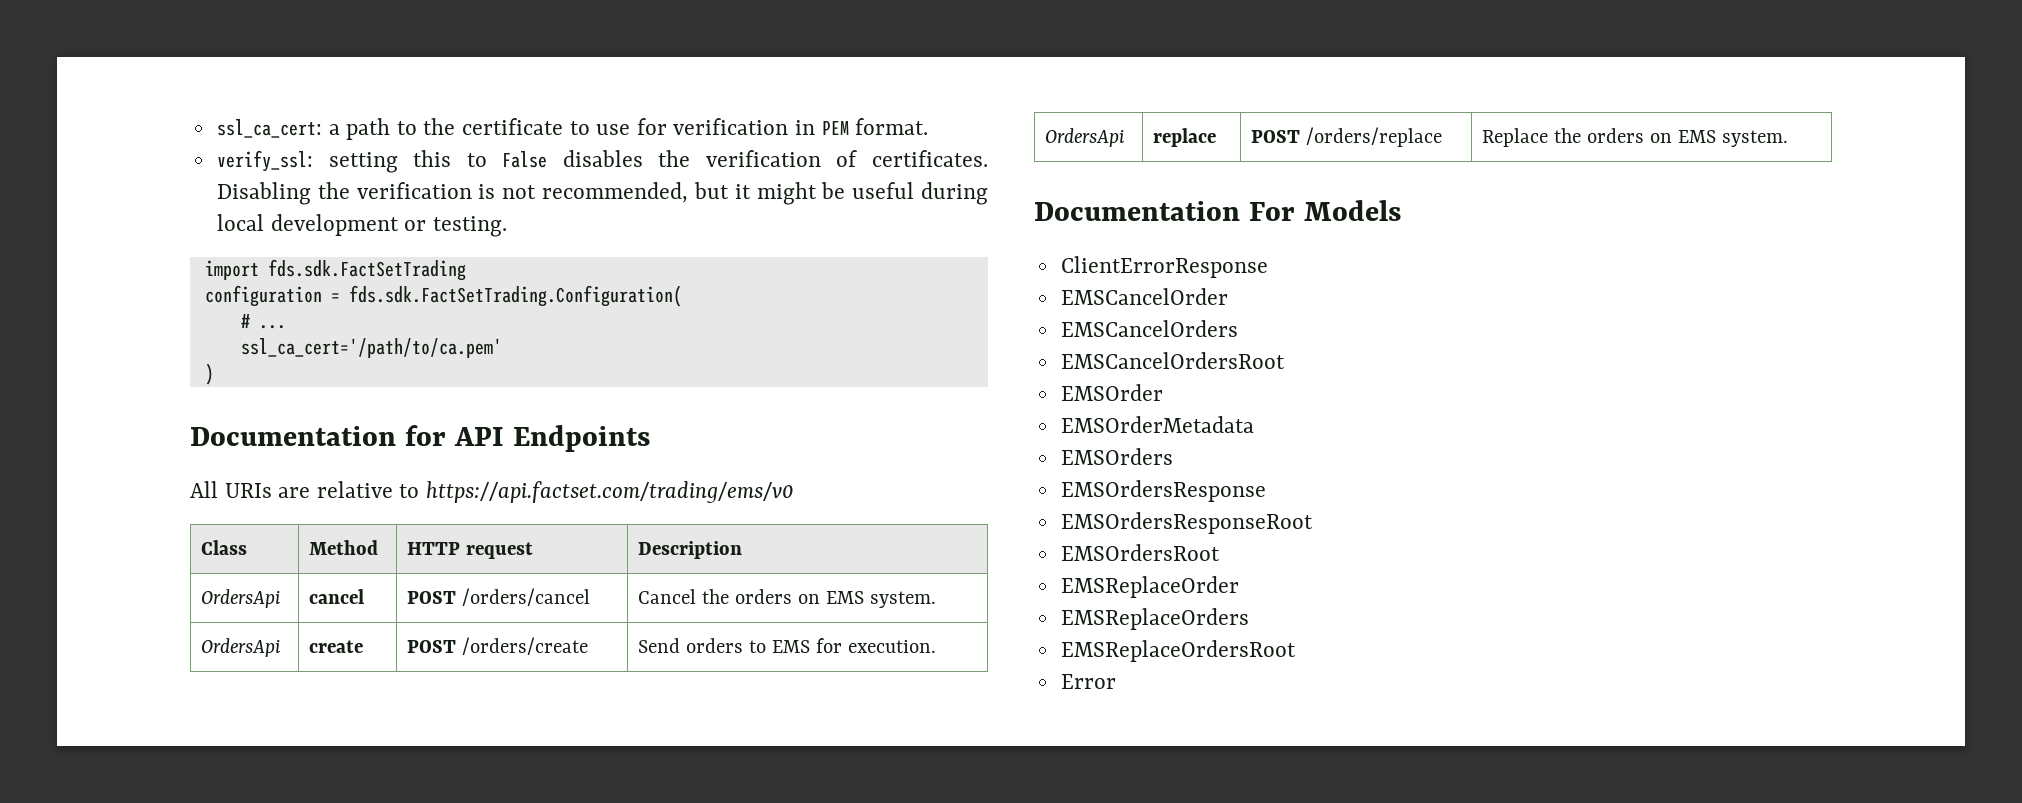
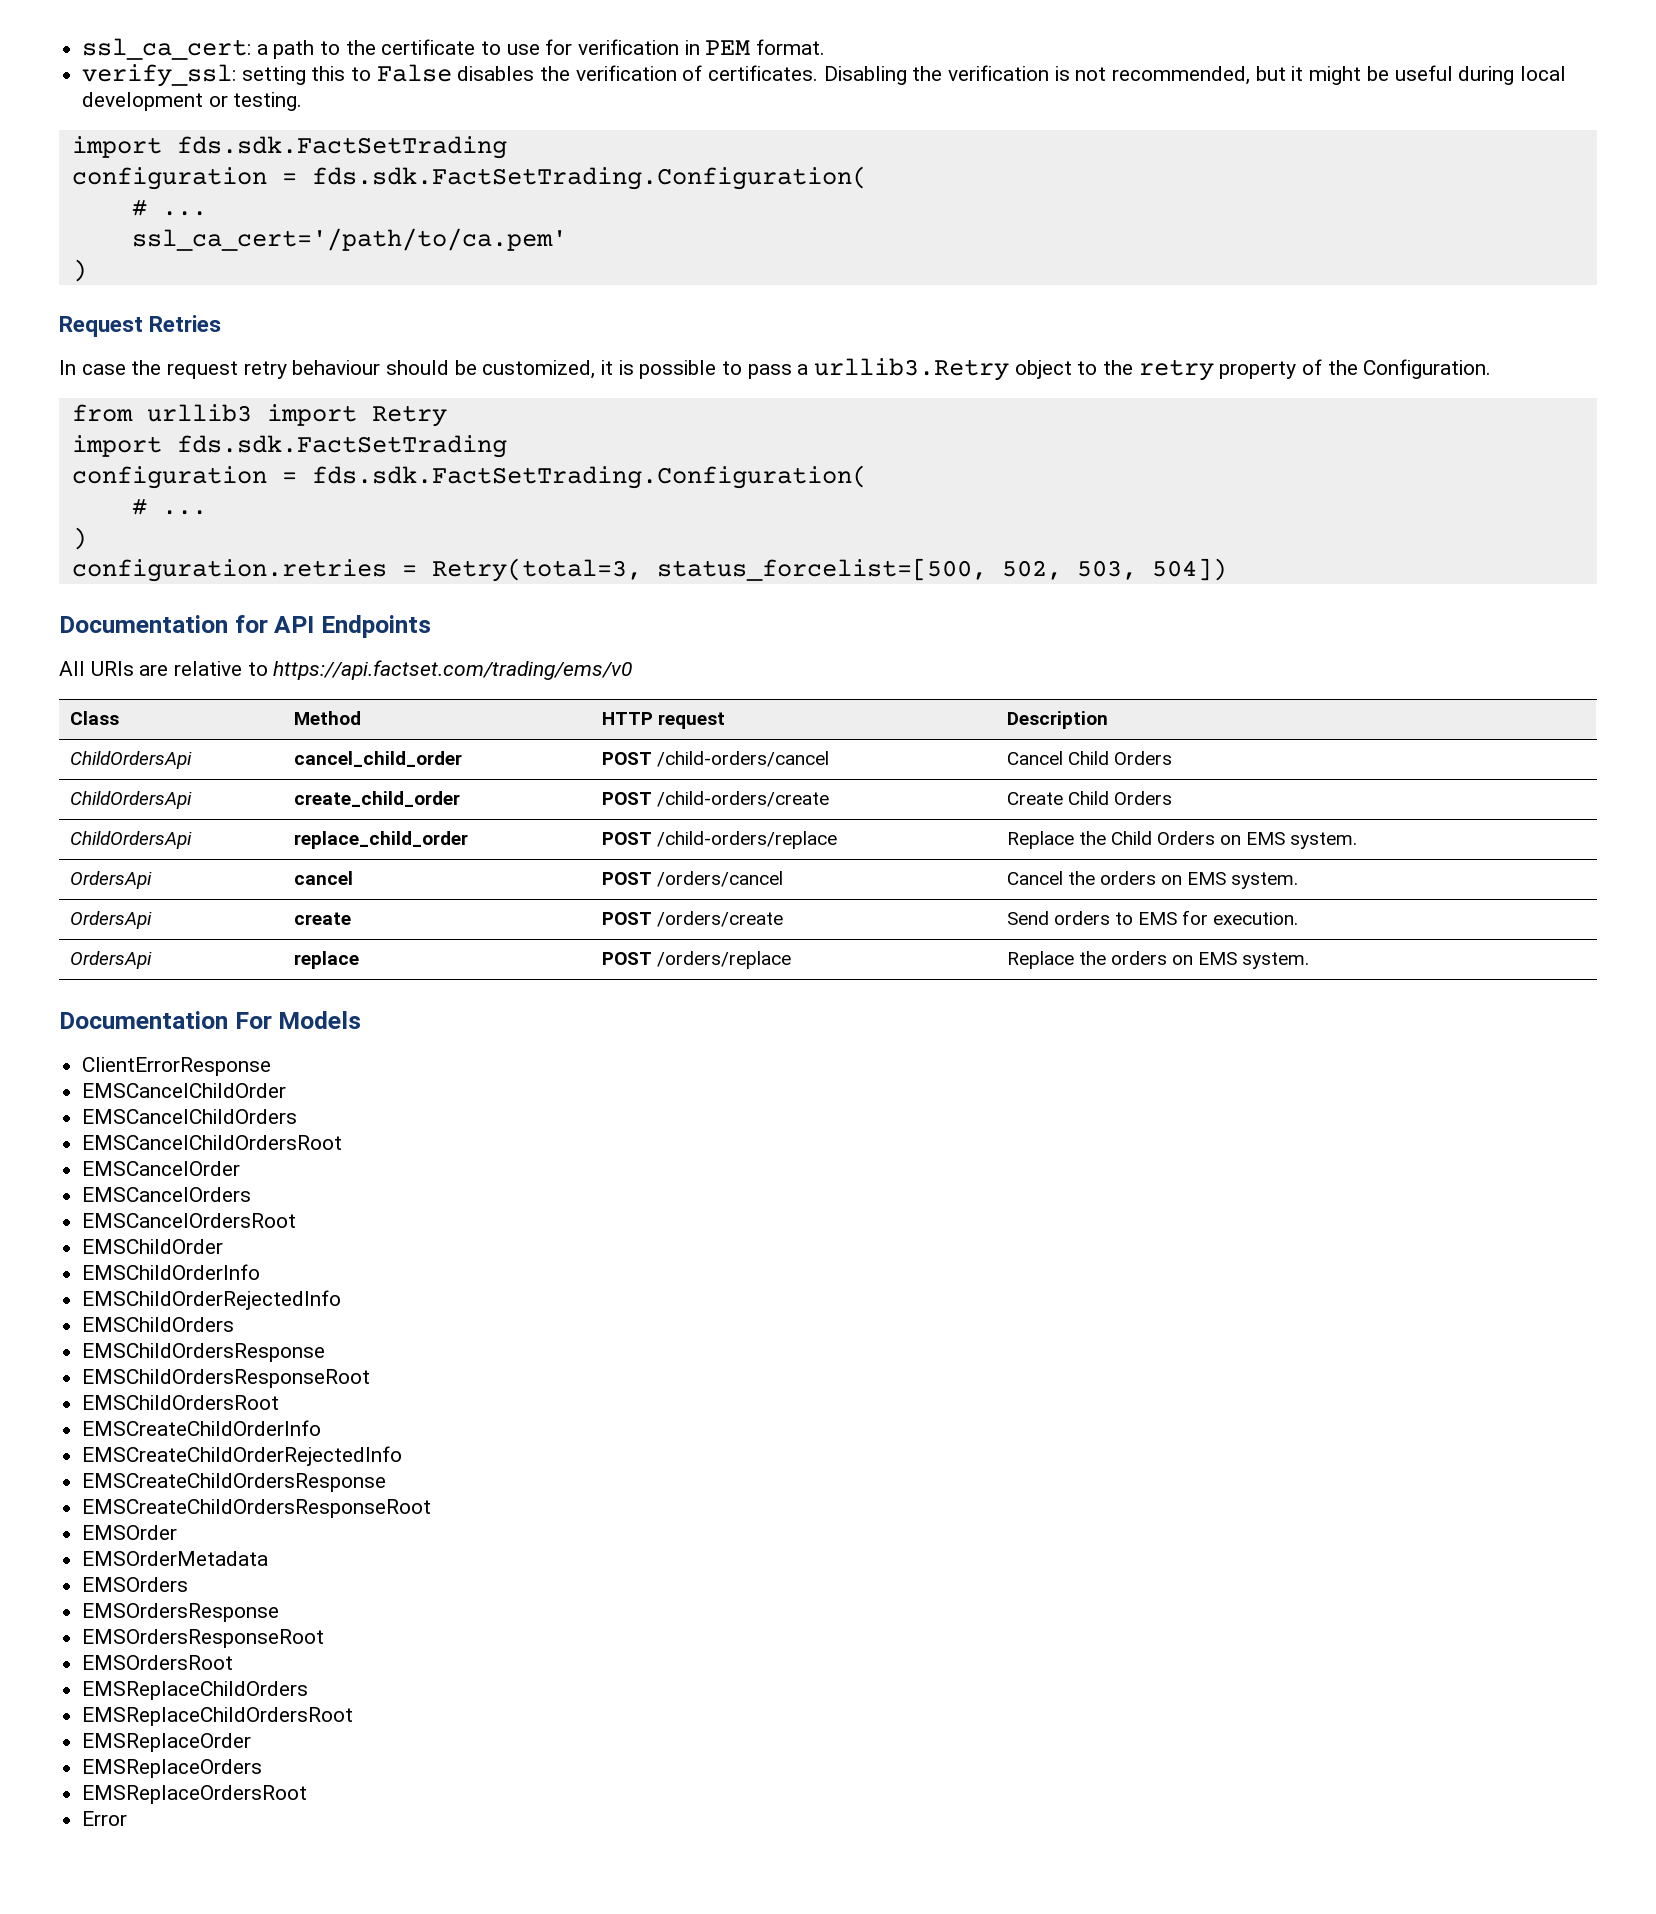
(214, 374) none -> [59,315,222,337] [59,358,1492,381] [71,404,447,427] [71,435,507,458] [71,465,867,489] [131,498,207,515] [71,527,87,550] [71,558,1227,582] // Request Retries // In case the request retry behaviour should be customized, it is possible to pass a urllib3.Retry object to the retry property of the Configuration. // from urllib3 import Retry // import fds.sdk.FactSetTrading // configuration = fds.sdk.FactSetTrading.Configuration( // # ... // ) // configuration.retries = Retry(total=3, status_forcelist=[500, 502, 503, 504])
(743, 550) none -> [69,751,192,769] [293,751,462,767] [601,751,829,767] [1006,751,1172,765] [69,791,192,809] [293,791,460,807] [601,791,829,807] [1006,791,1172,805] [69,831,192,849] [293,831,468,849] [601,831,837,849] [1006,831,1358,849] // ChildOrdersApi | cancel_child_order | POST /child-orders/cancel | Cancel Child Orders // ChildOrdersApi | create_child_order | POST /child-orders/create | Create Child Orders // ChildOrdersApi | replace_child_order | POST /child-orders/replace | Replace the Child Orders on EMS system.
(1268, 267) none -> [82,1083,287,1098] [82,1109,298,1124] [82,1135,343,1150] // EMSCancelChildOrder // EMSCancelChildOrders // EMSCancelChildOrdersRoot
(1285, 360) none -> [82,1239,224,1254] [82,1264,261,1280] [82,1290,342,1310] [82,1317,235,1332] [82,1343,326,1362] [82,1369,371,1388] [82,1395,280,1410] [82,1420,322,1436] [82,1446,403,1466] [82,1473,387,1492] [82,1499,432,1518] // EMSChildOrder // EMSChildOrderInfo // EMSChildOrderRejectedInfo // EMSChildOrders // EMSChildOrdersResponse // EMSChildOrdersResponseRoot // EMSChildOrdersRoot // EMSCreateChildOrderInfo // EMSCreateChildOrderRejectedInfo // EMSCreateChildOrdersResponse // EMSCreateChildOrdersResponseRoot
(1220, 552) none -> [82,1681,309,1700] [82,1707,354,1726] // EMSReplaceChildOrders // EMSReplaceChildOrdersRoot

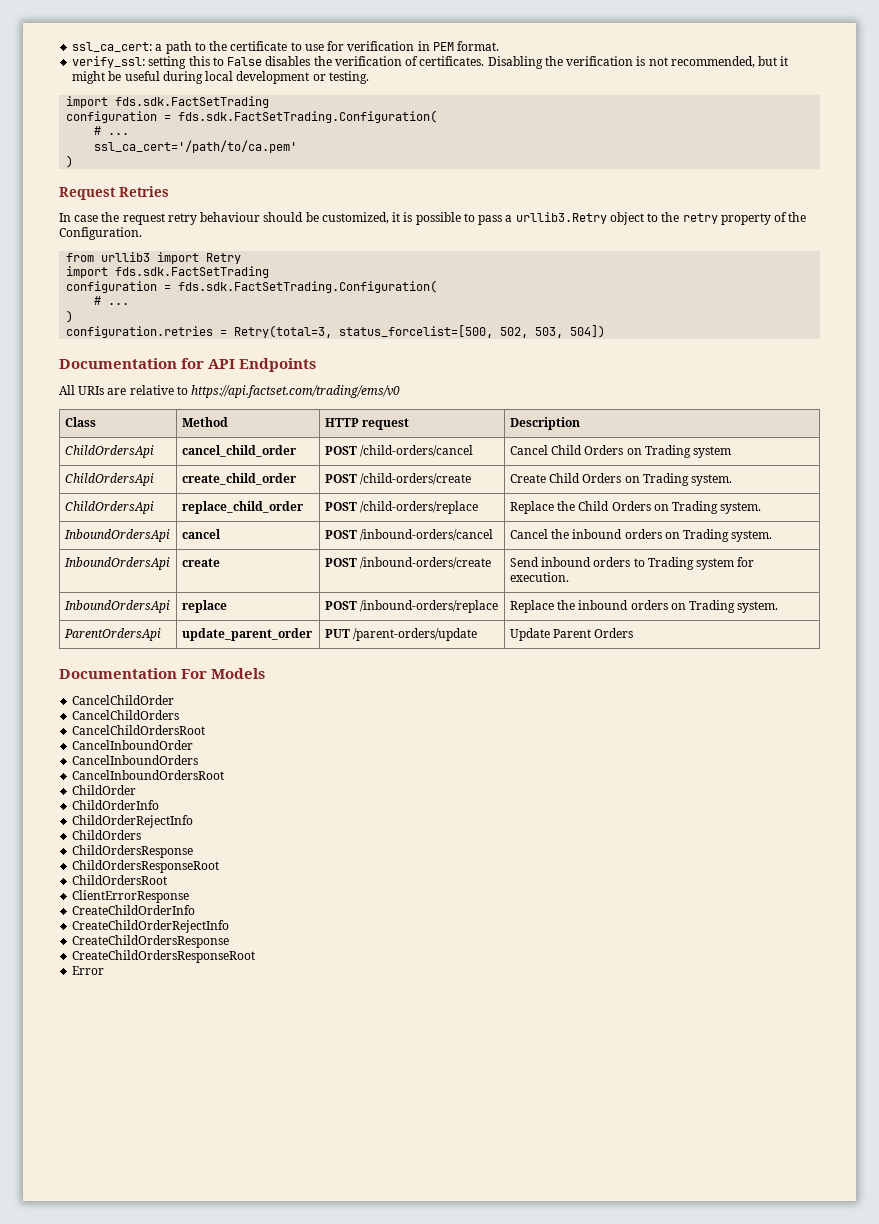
(1172, 758) none -> [626,445,732,458] on Trading system
(1172, 798) none -> [624,473,733,486] on Trading system.
[1246,832,1358,849] [69,871,152,889] EMS system. // OrdersApi -> [672,501,762,514] [63,529,170,542] Trading system. // InboundOrdersApi
[656,871,783,887] /orders/cancel -> [360,529,494,541] /inbound-orders/cancel
[1099,871,1299,889] [69,911,152,929] orders on EMS system. // OrdersApi -> [572,529,773,542] [63,557,170,570] inbound orders on Trading system. // InboundOrdersApi
[656,911,783,927] /orders/create -> [360,557,492,569] /inbound-orders/create
(1049, 918) none -> [541,557,592,567] inbound
[1137,912,1177,925] EMS -> [647,557,735,570] Trading system
[69,951,152,969] OrdersApi -> [63,600,170,613] InboundOrdersApi
[656,951,791,969] [1006,951,1310,969] [59,1011,362,1029] [82,1057,272,1076] [82,1083,287,1098] [82,1109,298,1124] [82,1135,343,1150] [82,1161,241,1176] [82,1187,252,1202] [82,1213,297,1228] [82,1239,224,1254] [82,1264,261,1280] [82,1290,342,1310] [82,1317,235,1332] [82,1343,326,1362] [82,1369,371,1388] [82,1395,280,1410] [82,1420,322,1436] [82,1446,403,1466] [82,1473,387,1492] [82,1499,432,1518] [82,1525,178,1540] [82,1551,269,1566] [82,1577,189,1592] [82,1603,280,1622] [82,1629,325,1648] [82,1655,234,1670] [82,1681,309,1700] [82,1707,354,1726] [82,1733,252,1752] [82,1759,263,1778] [82,1785,308,1804] /orders/replace | Replace the orders on EMS system. // Documentation For Models // ClientErrorResponse // EMSCancelChildOrder // EMSCancelChildOrders // EMSCancelChildOrdersRoot // EMSCancelOrder // EMSCancelOrders // EMSCancelOrdersRoot // EMSChildOrder // EMSChildOrderInfo // EMSChildOrderRejectedInfo // EMSChildOrders // EMSChildOrdersResponse // EMSChildOrdersResponseRoot // EMSChildOrdersRoot // EMSCreateChildOrderInfo // EMSCreateChildOrderRejectedInfo // EMSCreateChildOrdersResponse // EMSCreateChildOrdersResponseRoot // EMSOrder // EMSOrderMetadata // EMSOrders // EMSOrdersResponse // EMSOrdersResponseRoot // EMSOrdersRoot // EMSReplaceChildOrders // EMSReplaceChildOrdersRoot // EMSReplaceOrder // EMSReplaceOrders // EMSReplaceOrdersRoot -> [360,600,499,613] [509,600,779,613] [63,628,161,641] [181,628,313,641] [324,628,478,641] [509,628,634,641] [59,668,266,679] [72,695,175,705] [72,710,180,720] [72,725,206,735] [72,740,194,750] [72,755,199,765] [72,770,225,780] [72,785,137,795] [72,800,160,810] [72,815,194,828] [72,830,142,840] [72,845,194,858] [72,860,220,873] [72,875,168,885] [72,890,190,903] [72,905,196,915] [72,920,230,933] [72,935,230,948] [72,950,256,963] /inbound-orders/replace | Replace the inbound orders on Trading system. // ParentOrdersApi | update_parent_order | PUT /parent-orders/update | Update Parent Orders // Documentation For Models // CancelChildOrder // CancelChildOrders // CancelChildOrdersRoot // CancelInboundOrder // CancelInboundOrders // CancelInboundOrdersRoot // ChildOrder // ChildOrderInfo // ChildOrderRejectInfo // ChildOrders // ChildOrdersResponse // ChildOrdersResponseRoot // ChildOrdersRoot // ClientErrorResponse // CreateChildOrderInfo // CreateChildOrderRejectInfo // CreateChildOrdersResponse // CreateChildOrdersResponseRoot

